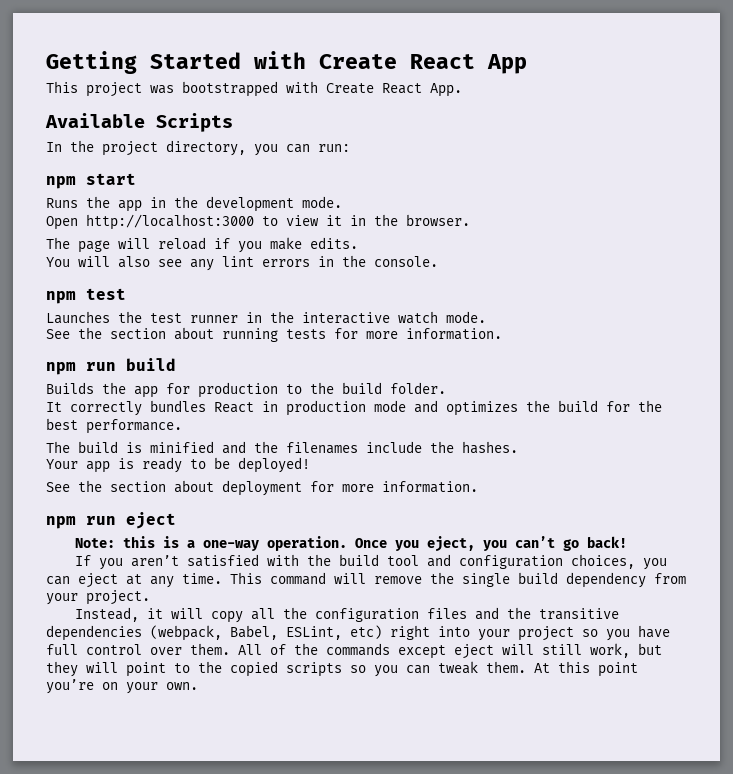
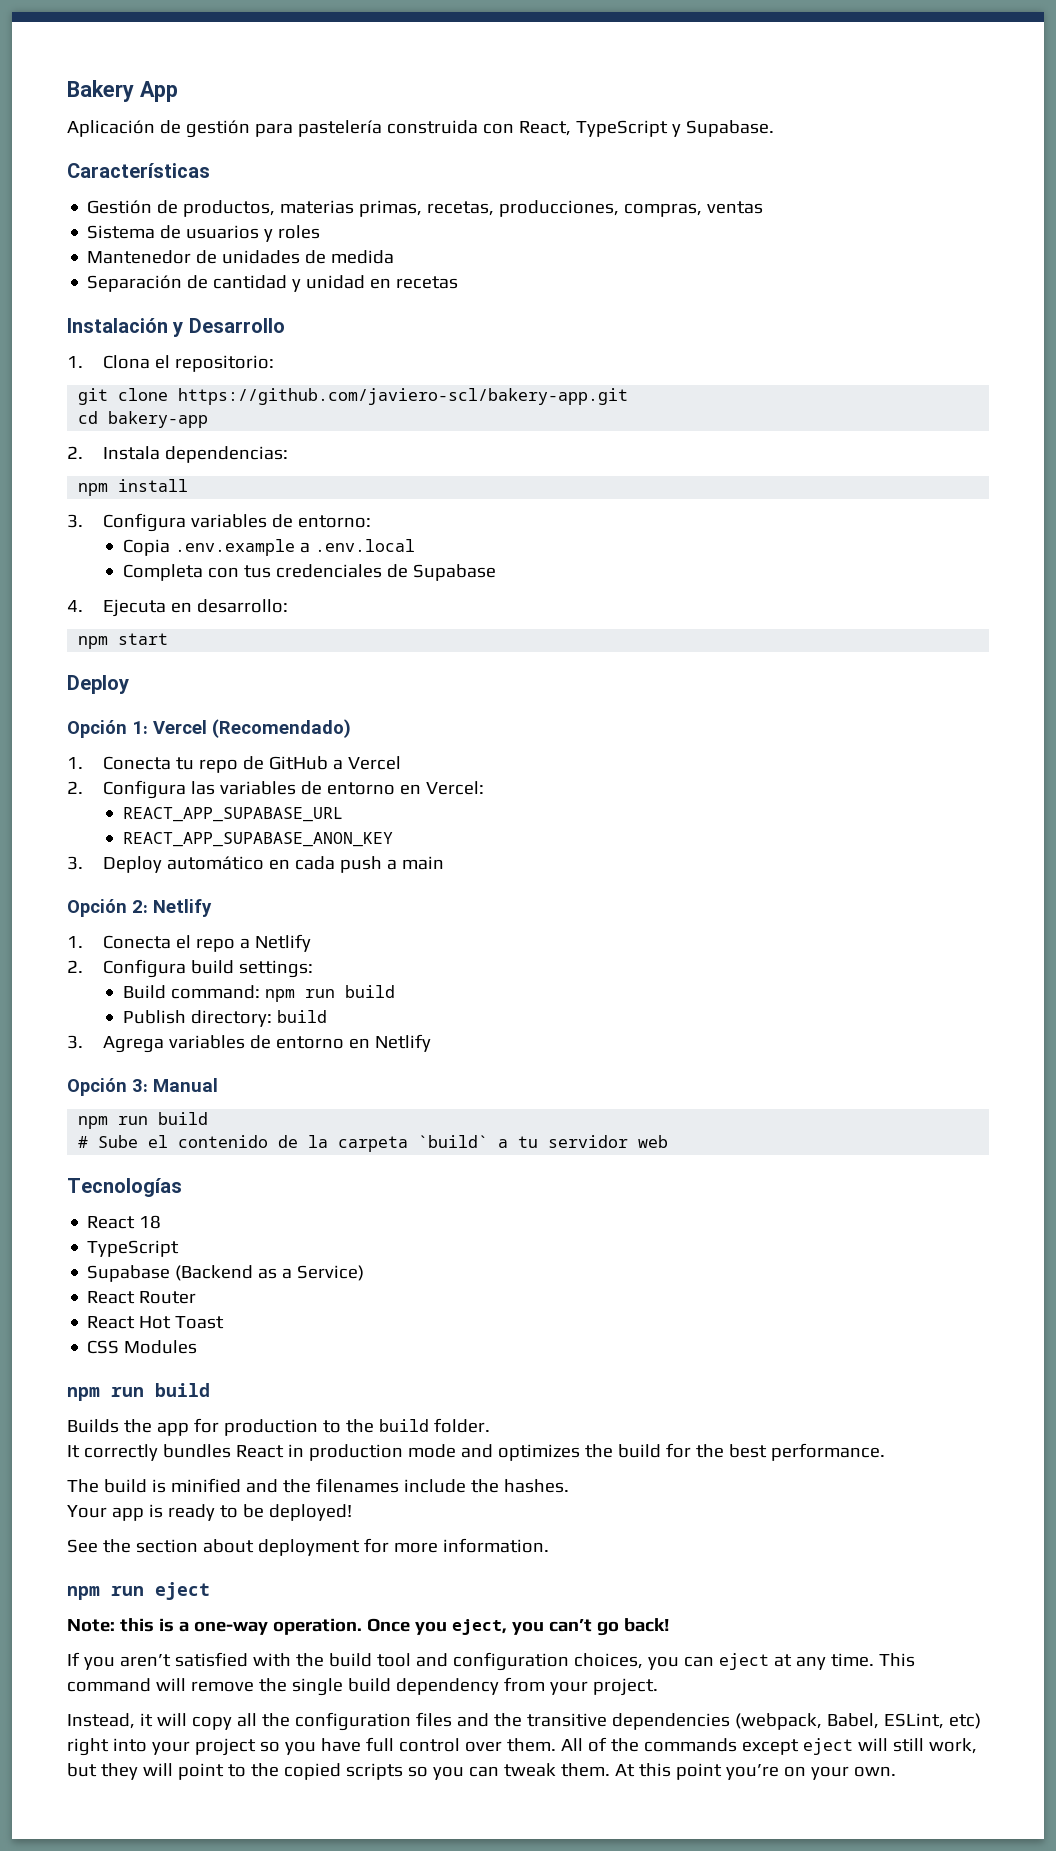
[46,51,527,74] [46,81,462,97] [45,113,233,132] [46,140,350,156] [46,173,136,189] [46,196,342,212] [46,214,470,230] [46,237,358,253] [46,255,438,271] [46,288,126,304] [46,311,486,324] [46,327,502,342] Getting Started with Create React App // This project was bootstrapped with Create React App. // Available Scripts // In the project directory, you can run: // npm start // Runs the app in the development mode. // Open http://localhost:3000 to view it in the browser. // The page will reload if you make edits. // You will also see any lint errors in the console. // npm test // Launches the test runner in the interactive watch mode. // See the section about running tests for more information. -> [67,80,178,102] [67,120,774,138] [67,163,210,178] [87,200,764,217] [87,225,321,242] [87,250,395,264] [87,275,459,292] [67,318,285,337] [67,355,274,372] [78,388,629,405] [78,411,209,428] [67,446,288,463] [78,479,189,496] [67,513,371,532] [123,539,416,556] [123,564,497,581] [67,599,288,617] [78,633,169,649] [67,675,129,694] [67,719,351,738] [67,756,401,773] [67,780,484,799] [123,807,344,822] [123,832,394,847] [67,856,444,873] [67,899,212,917] [67,934,311,952] [67,959,313,978] [123,985,396,1002] [123,1010,328,1027] [67,1034,431,1053] [67,1078,218,1096] [78,1112,209,1129] [78,1135,669,1152] [67,1178,182,1197] [87,1215,162,1229] [87,1240,180,1257] [87,1265,365,1282] [87,1291,197,1304] [87,1316,225,1329] [87,1340,198,1354] Bakery App // Aplicación de gestión para pastelería construida con React, TypeScript y Supabase. // Características // Gestión de productos, materias primas, recetas, producciones, compras, ventas // Sistema de usuarios y roles // Mantenedor de unidades de medida // Separación de cantidad y unidad en recetas // Instalación y Desarrollo // 1. Clona el repositorio: // git clone https://github.com/javiero-scl/bakery-app.git // cd bakery-app // 2. Instala dependencias: // npm install // 3. Configura variables de entorno: // Copia .env.example a .env.local // Completa con tus credenciales de Supabase // 4. Ejecuta en desarrollo: // npm start // Deploy // Opción 1: Vercel (Recomendado) // 1. Conecta tu repo de GitHub a Vercel // 2. Configura las variables de entorno en Vercel: // REACT_APP_SUPABASE_URL // REACT_APP_SUPABASE_ANON_KEY // 3. Deploy automático en cada push a main // Opción 2: Netlify // 1. Conecta el repo a Netlify // 2. Configura build settings: // Build command: npm run build // Publish directory: build // 3. Agrega variables de entorno en Netlify // Opción 3: Manual // npm run build // # Sube el contenido de la carpeta `build` a tu servidor web // Tecnologías // React 18 // TypeScript // Supabase (Backend as a Service) // React Router // React Hot Toast // CSS Modules

